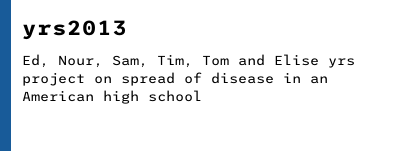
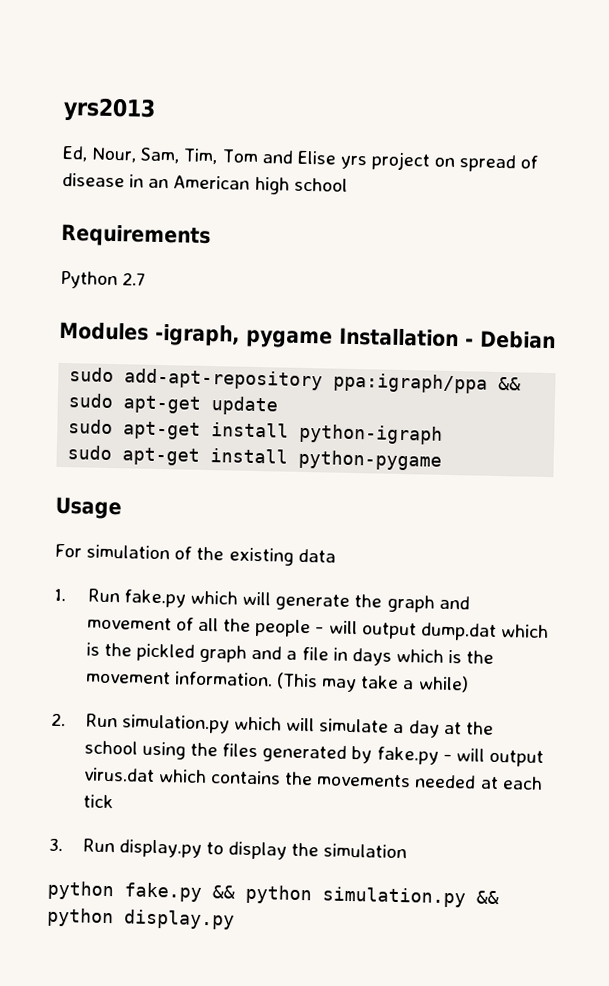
(202, 96) none -> [61,223,211,249] [60,270,147,290] [59,321,556,350] [69,367,522,394] [68,393,279,416] [68,419,444,445] [67,445,443,471] [55,496,122,520] [54,543,336,566] [53,588,470,613] [86,616,549,641] [85,642,495,666] [85,670,469,693] [51,712,494,738] [83,740,544,767] [83,767,543,790] [82,794,114,809] [48,837,408,860] [47,880,499,908] [47,907,235,930] // Requirements // Python 2.7 // Modules -igraph, pygame Installation - Debian // sudo add-apt-repository ppa:igraph/ppa && sudo apt-get update // sudo apt-get install python-igraph // sudo apt-get install python-pygame // Usage // For simulation of the existing data // 1. Run fake.py which will generate the graph and movement of all the people - will output dump.dat which is the pickled graph and a file in days which is the movement information. (This may take a while) // 2. Run simulation.py which will simulate a day at the school using the files generated by fake.py - will output virus.dat which contains the movements needed at each tick // 3. Run display.py to display the simulation // python fake.py && python simulation.py && python display.py

